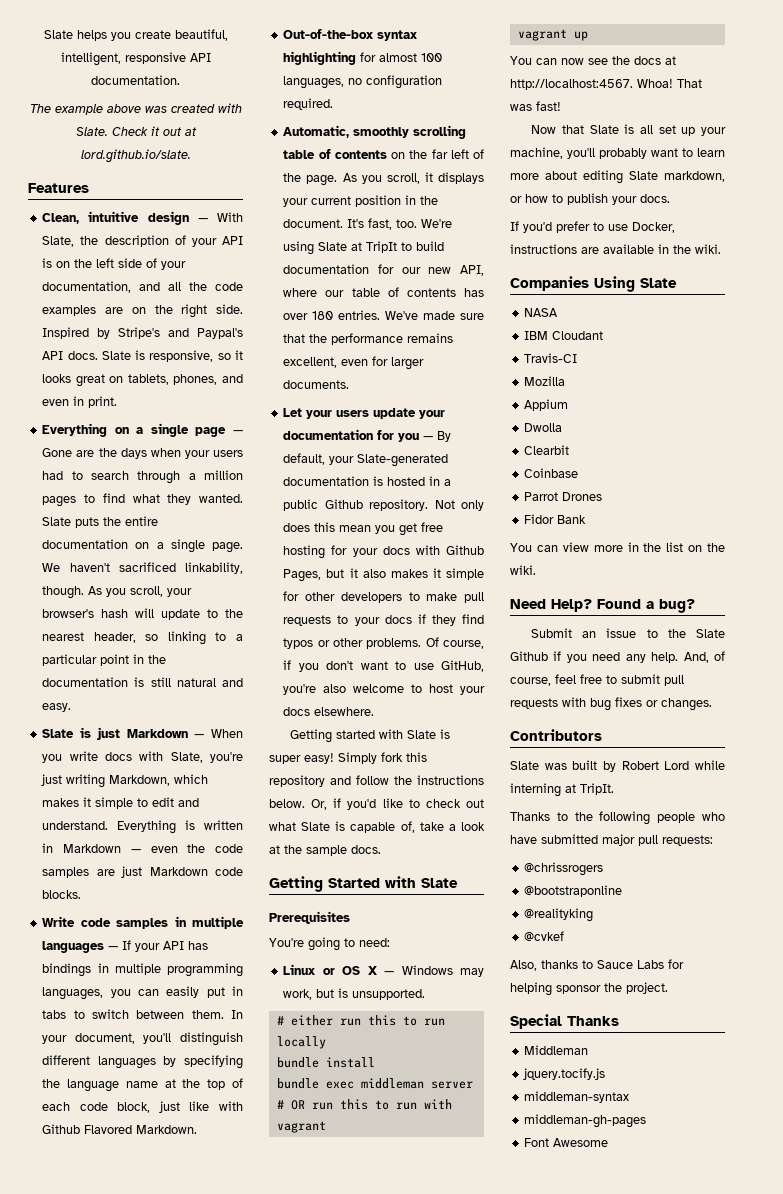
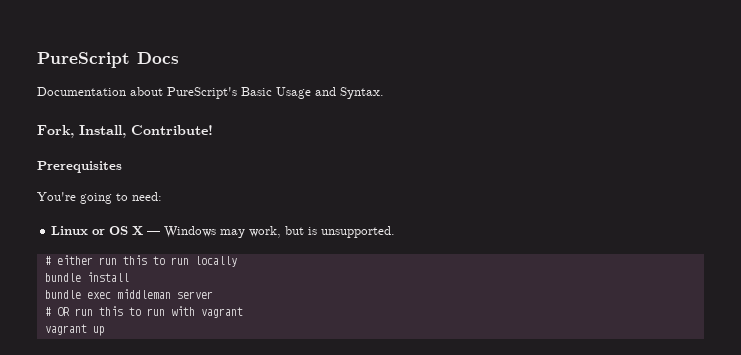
[43,29,228,41] [60,52,211,66] [91,75,180,85] [29,103,242,115] [75,126,197,136] [80,149,191,163] [28,183,89,193] [42,211,243,225] [42,235,243,247] [42,258,187,270] [42,281,243,293] [42,304,243,318] [42,327,243,339] [42,350,243,362] [42,374,243,387] [42,396,118,408] [42,423,243,437] [42,448,243,459] [42,470,243,484] [42,493,243,507] [42,516,159,528] [42,539,243,553] [42,562,243,574] [42,586,193,599] [42,608,243,620] [42,631,243,645] [42,654,167,666] [42,677,243,687] [42,703,72,712] [42,727,243,740] [42,751,243,763] [41,774,209,788] [42,797,200,809] [42,820,243,834] [42,843,243,853] [42,866,243,878] [42,890,82,899] [42,916,244,929] [42,940,209,953] [42,963,243,977] [42,986,244,1000] [42,1009,243,1019] [42,1032,243,1046] [42,1055,243,1069] [42,1078,243,1092] [42,1101,243,1113] [42,1124,198,1134] [283,29,418,41] [283,51,443,65] [283,75,443,89] [283,98,334,110] [283,125,467,139] [283,149,484,159] [283,172,484,186] [283,195,439,207] [283,218,453,230] [283,241,445,255] [283,264,484,276] [283,287,484,297] [283,310,484,320] [283,333,454,345] [283,356,425,370] [283,380,350,389] [283,408,446,419] [283,429,452,442] [283,453,449,467] [283,476,452,486] [283,499,484,511] [283,522,444,536] [283,545,484,559] [283,568,484,582] [283,591,484,603] [283,614,484,626] [283,637,484,649] [283,660,484,672] [283,684,485,695] [283,707,375,716] [290,729,451,743] [269,752,427,764] [269,775,484,787] [269,798,484,810] [269,821,485,833] [269,845,381,856] [269,876,458,892] Slate helps you create beautiful, intelligent, responsive API documentation. // The example above was created with Slate. Check it out at lord.github.io/slate. // Features // Clean, intuitive design — With Slate, the description of your API is on the left side of your documentation, and all the code examples are on the right side. Inspired by Stripe's and Paypal's API docs. Slate is responsive, so it looks great on tablets, phones, and even in print. // Everything on a single page — Gone are the days when your users had to search through a million pages to find what they wanted. Slate puts the entire documentation on a single page. We haven't sacrificed linkability, though. As you scroll, your browser's hash will update to the nearest header, so linking to a particular point in the documentation is still natural and easy. // Slate is just Markdown — When you write docs with Slate, you're just writing Markdown, which makes it simple to edit and understand. Everything is written in Markdown — even the code samples are just Markdown code blocks. // Write code samples in multiple languages — If your API has bindings in multiple programming languages, you can easily put in tabs to switch between them. In your document, you'll distinguish different languages by specifying the language name at the top of each code block, just like with Github Flavored Markdown. // Out-of-the-box syntax highlighting for almost 100 languages, no configuration required. // Automatic, smoothly scrolling table of contents on the far left of the page. As you scroll, it displays your current position in the document. It's fast, too. We're using Slate at TripIt to build documentation for our new API, where our table of contents has over 180 entries. We've made sure that the performance remains excellent, even for larger documents. // Let your users update your documentation for you — By default, your Slate-generated documentation is hosted in a public Github repository. Not only does this mean you get free hosting for your docs with Github Pages, but it also makes it simple for other developers to make pull requests to your docs if they find typos or other problems. Of course, if you don't want to use GitHub, you're also welcome to host your docs elsewhere. // Getting started with Slate is super easy! Simply fork this repository and follow the instructions below. Or, if you'd like to check out what Slate is capable of, take a look at the sample docs. // Getting Started with Slate -> [37,52,179,68] [37,87,384,99] [37,125,213,138] PureScript Docs // Documentation about PureScript's Basic Usage and Syntax. // Fork, Install, Contribute!
[510,56,676,65] [510,79,702,90] [510,101,561,111] [531,124,726,136] [510,147,725,159] [510,170,725,184] [510,193,670,205] [510,221,675,233] [510,244,721,254] [510,276,677,292] [524,308,559,317] [524,331,604,340] [524,353,578,363] [524,376,566,386] [524,399,569,411] [524,423,563,432] [524,445,570,455] [524,468,579,478] [524,492,603,501] [524,514,587,524] [510,542,725,552] [510,565,536,575] [510,599,695,613] [531,628,725,638] [510,651,725,663] [510,674,684,686] [510,697,712,711] [510,729,602,741] [510,760,725,772] [510,783,614,797] [510,811,725,825] [510,834,713,846] [524,862,604,876] [524,885,623,897] [524,908,594,922] [524,931,565,941] [510,959,684,971] [510,982,668,996] [510,1014,619,1029] [524,1045,589,1055] [523,1068,606,1080] [524,1091,630,1103] [524,1114,647,1128] [524,1138,609,1147] // You can now see the docs at http://localhost:4567. Whoa! That was fast! // Now that Slate is all set up your machine, you'll probably want to learn more about editing Slate markdown, or how to publish your docs. // If you'd prefer to use Docker, instructions are available in the wiki. // Companies Using Slate // NASA // IBM Cloudant // Travis-CI // Mozilla // Appium // Dwolla // Clearbit // Coinbase // Parrot Drones // Fidor Bank // You can view more in the list on the wiki. // Need Help? Found a bug? // Submit an issue to the Slate Github if you need any help. And, of course, feel free to submit pull requests with bug fixes or changes. // Contributors // Slate was built by Robert Lord while interning at TripIt. // Thanks to the following people who have submitted major pull requests: // @chrissrogers // @bootstraponline // @realityking // @cvkef // Also, thanks to Sauce Labs for helping sponsor the project. // Special Thanks // Middleman // jquery.tocify.js // middleman-syntax // middleman-gh-pages // Font Awesome -> (105, 331) none

